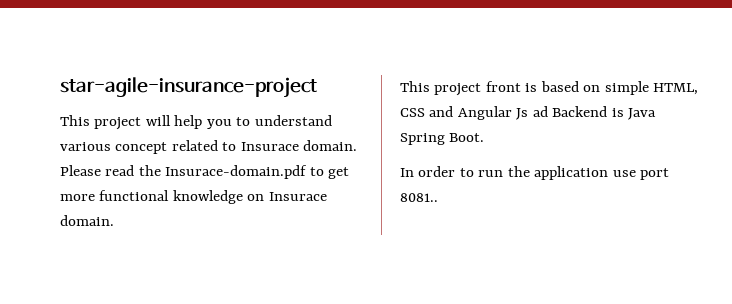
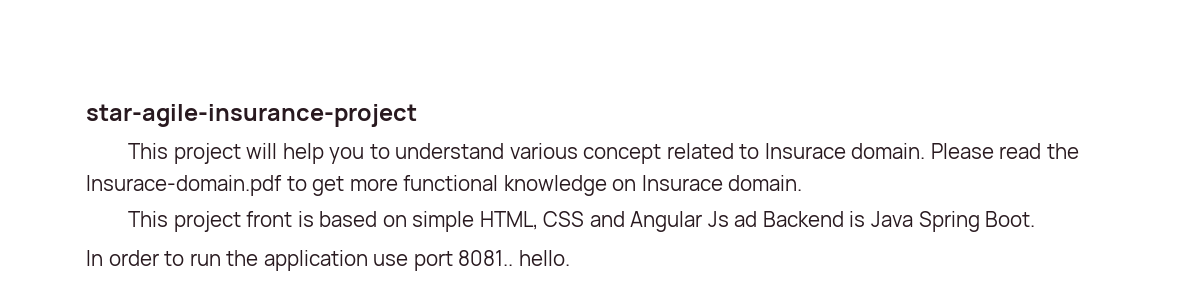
(438, 197) none -> [518,250,570,266] hello.

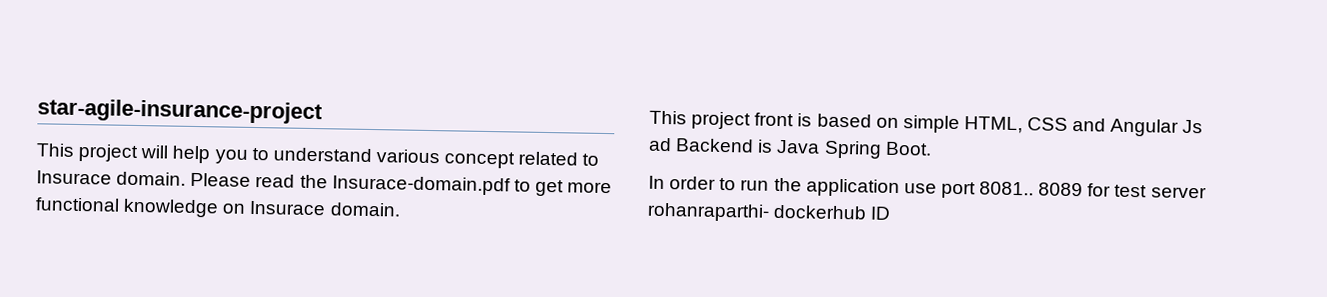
[518,250,570,266] hello. -> [1038,182,1207,199] [647,202,892,222] 8089 for test server rohanraparthi- dockerhub ID

